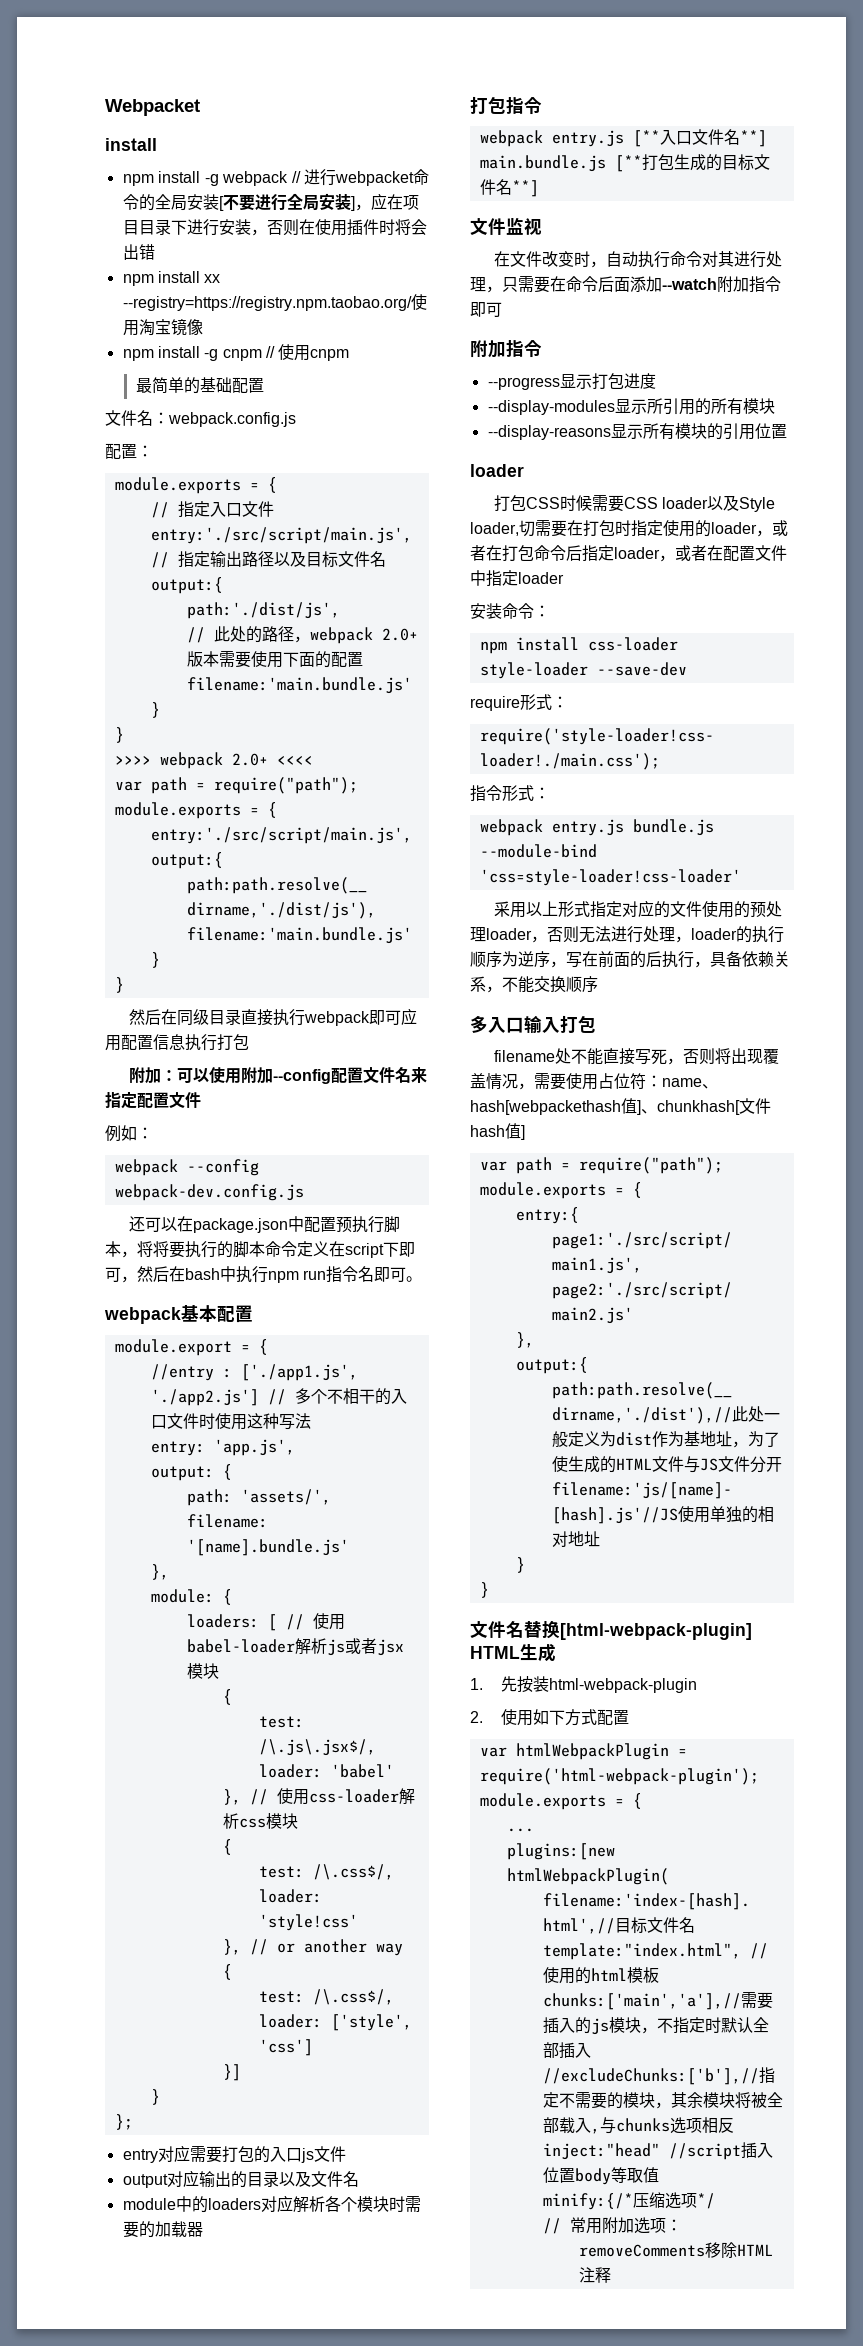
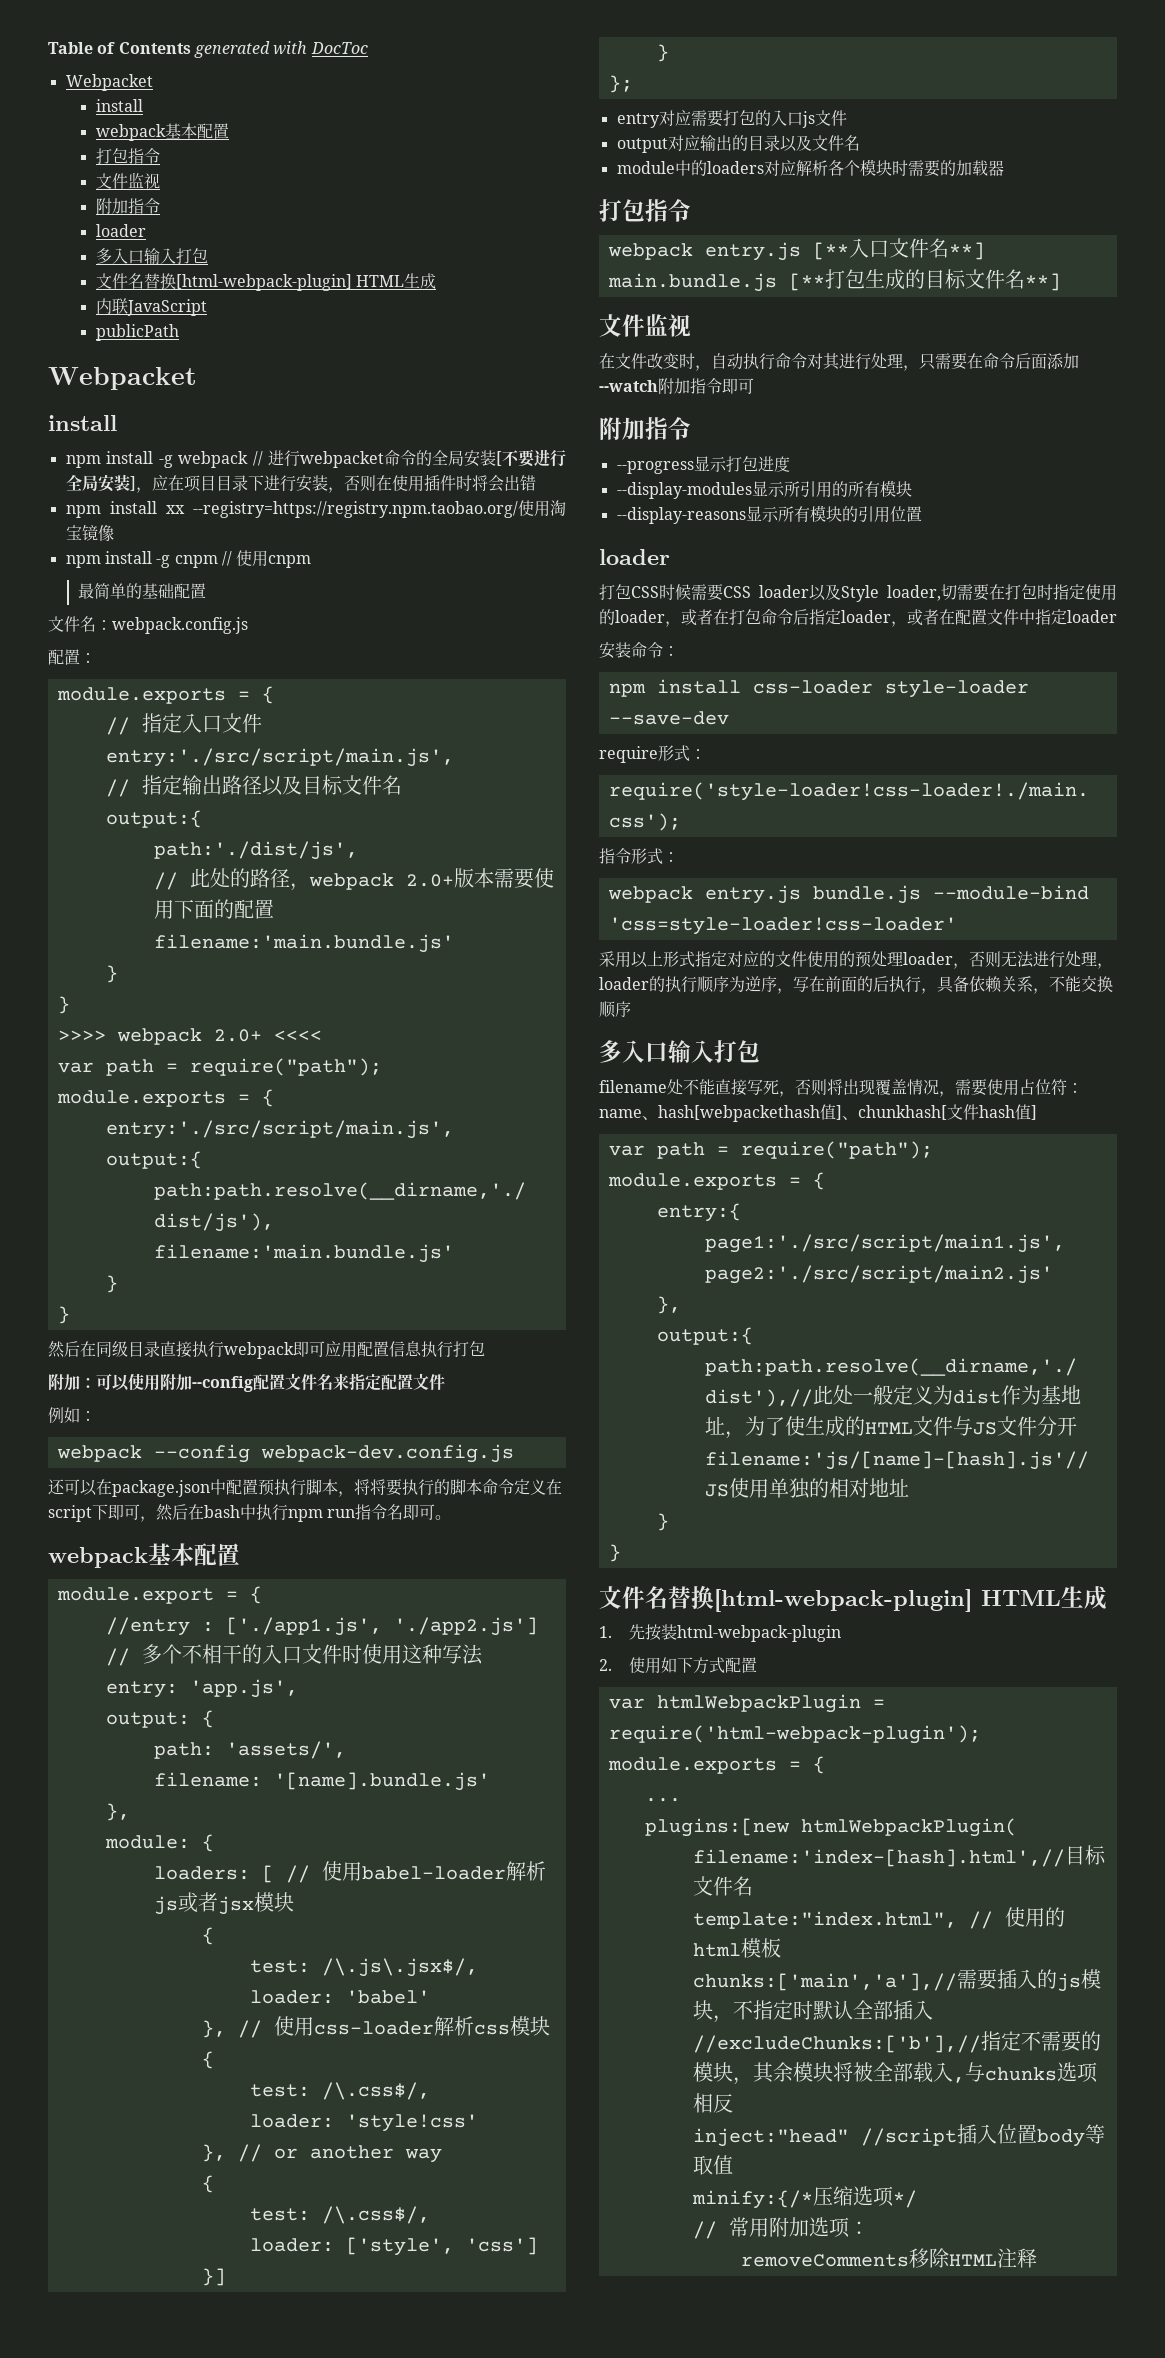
(105, 107) none -> [48,41,368,58] [65,74,153,91] [95,99,143,112] [95,123,229,141] [95,148,160,164] [95,172,160,189] [95,198,160,215] [95,224,146,237] [95,248,208,264] [95,273,437,291] [95,298,207,316] [95,324,179,341] Table of Contents generated with DocToc // Webpacket // install // webpack基本配置 // 打包指令 // 文件监视 // 附加指令 // loader // 多入口输入打包 // 文件名替换[html-webpack-plugin] HTML生成 // 内联JavaScript // publicPath //

